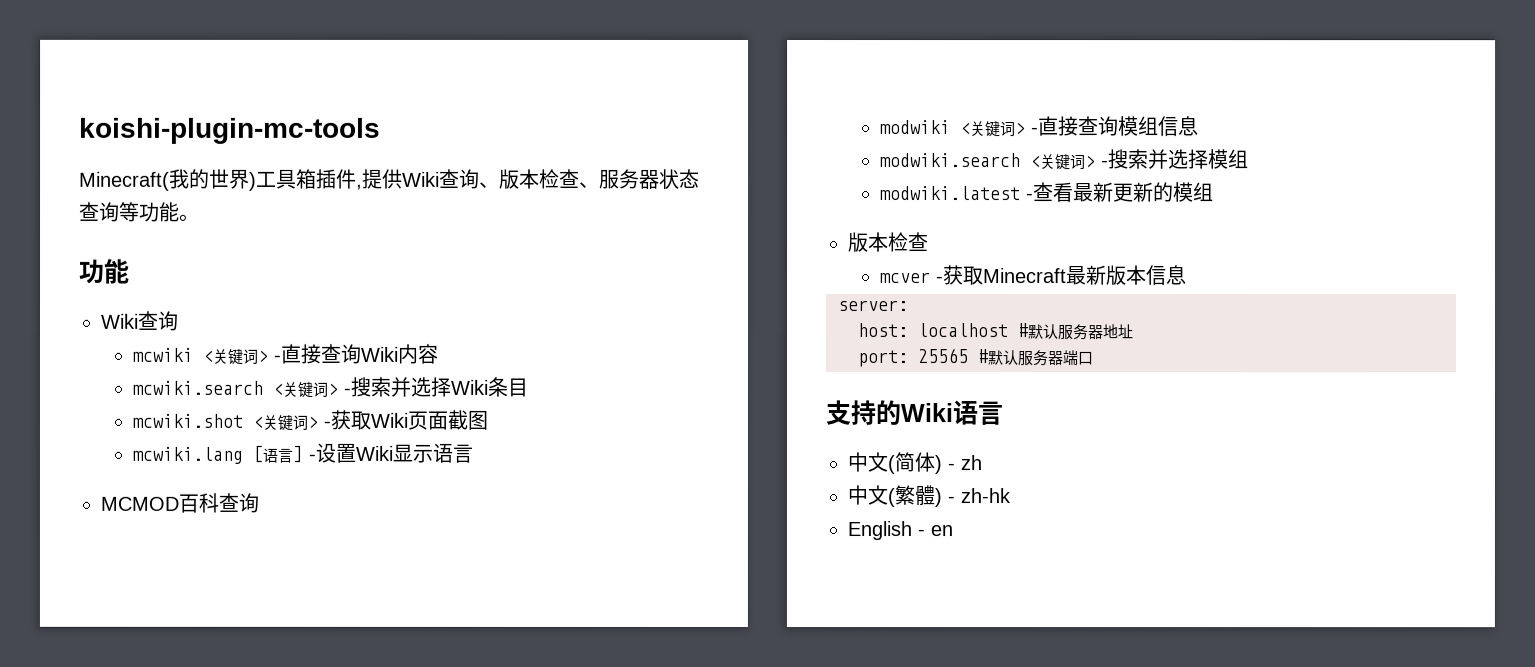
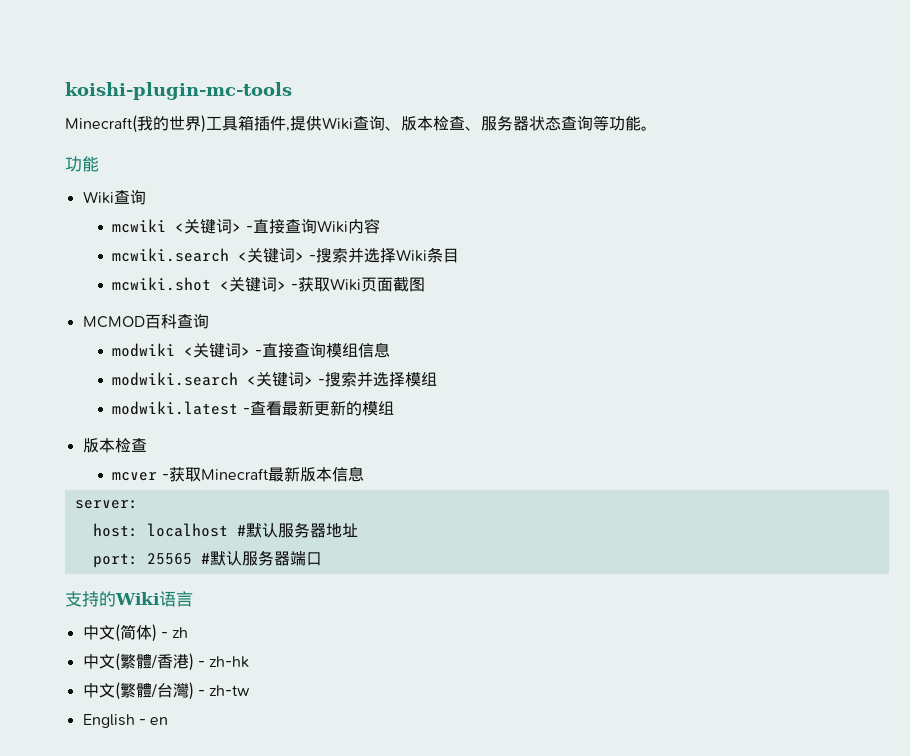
[131,442,473,464] // mcwiki.lang [语言] -设置Wiki显示语言 -> (425, 284) none
(935, 495) none -> [150,654,189,669] /香港
(1011, 496) none -> [82,682,251,700] // 中文(繁體/台灣) - zh-tw

